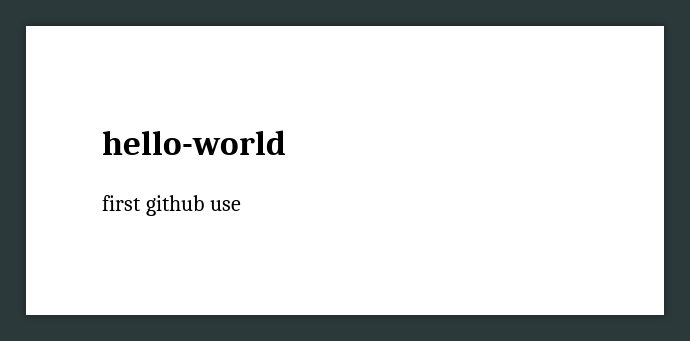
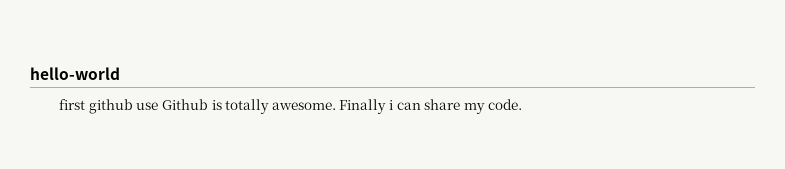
(241, 205) none -> [161,99,522,114] Github is totally awesome. Finally i can share my code.

